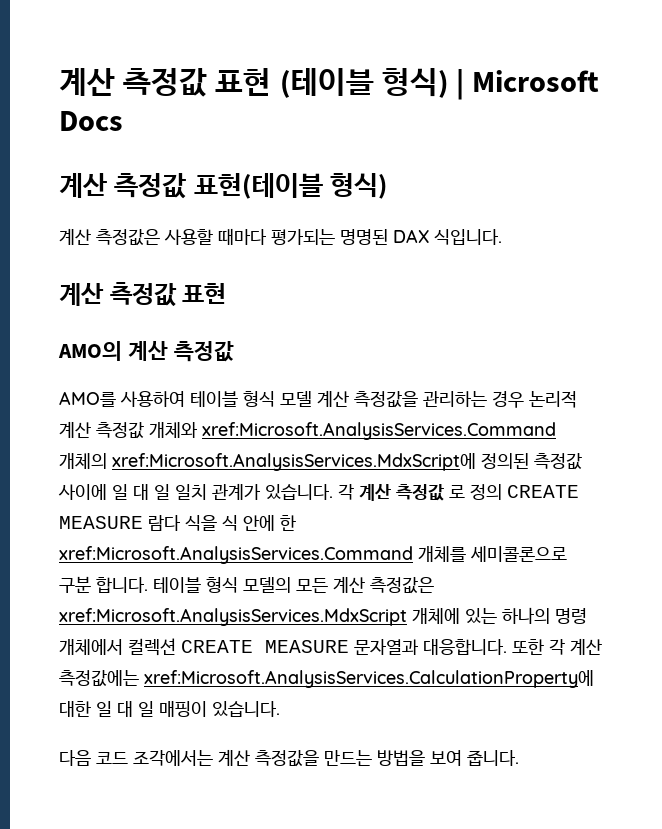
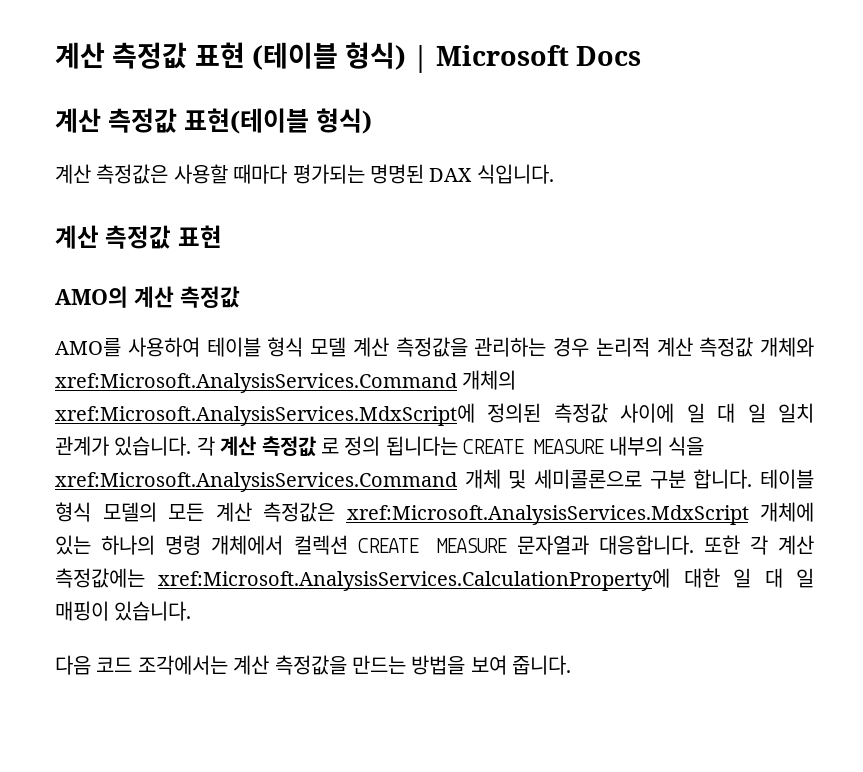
[507,485,579,498] [59,515,296,531] [59,546,466,564] CREATE MEASURE 람다 식을 식 안에 한 xref:Microsoft.AnalysisServices.Command 개체를 -> [385,436,704,456] [55,469,527,492] 됩니다는 CREATE MEASURE 내부의 식을 xref:Microsoft.AnalysisServices.Command 개체 및

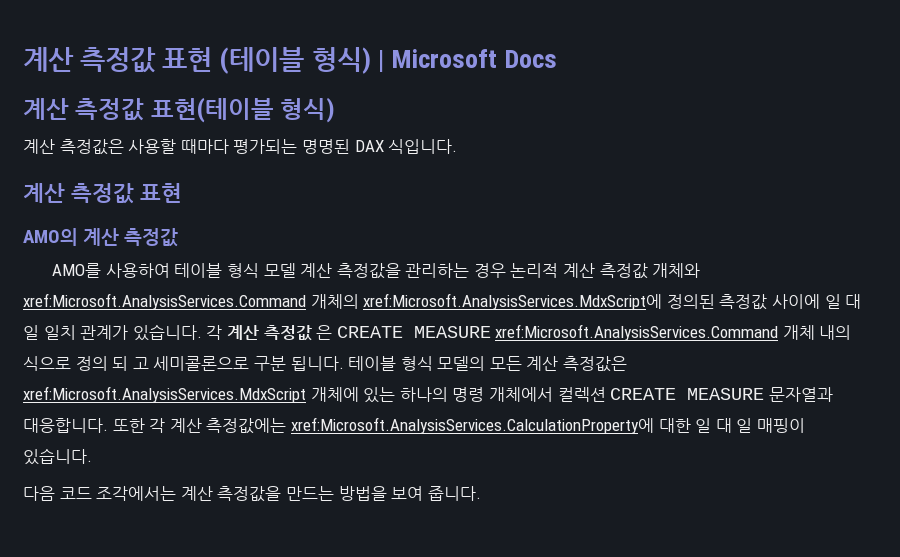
[321,436,704,456] [55,469,527,492] 로 정의 됩니다는 CREATE MEASURE 내부의 식을 xref:Microsoft.AnalysisServices.Command 개체 및 -> [316,324,852,341] [23,356,149,371] 은 CREATE MEASURE xref:Microsoft.AnalysisServices.Command 개체 내의 식으로 정의 되 고
[693,469,753,489] 합니다. -> [290,356,344,371] 됩니다.

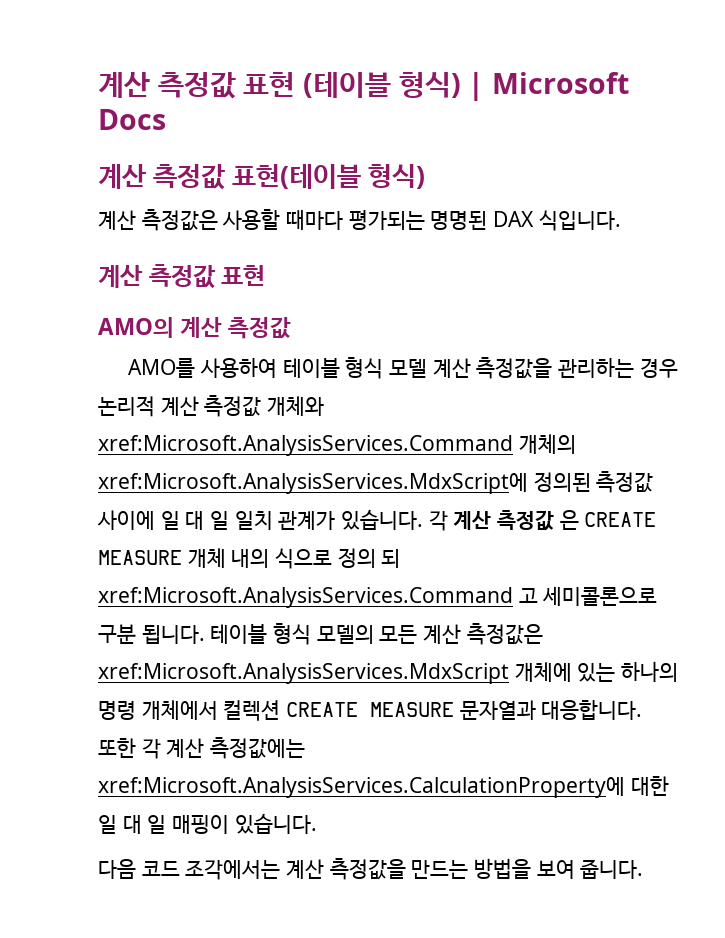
[495,324,779,341] xref:Microsoft.AnalysisServices.Command -> (182, 557) none
(129, 363) none -> [98,587,513,608] xref:Microsoft.AnalysisServices.Command

